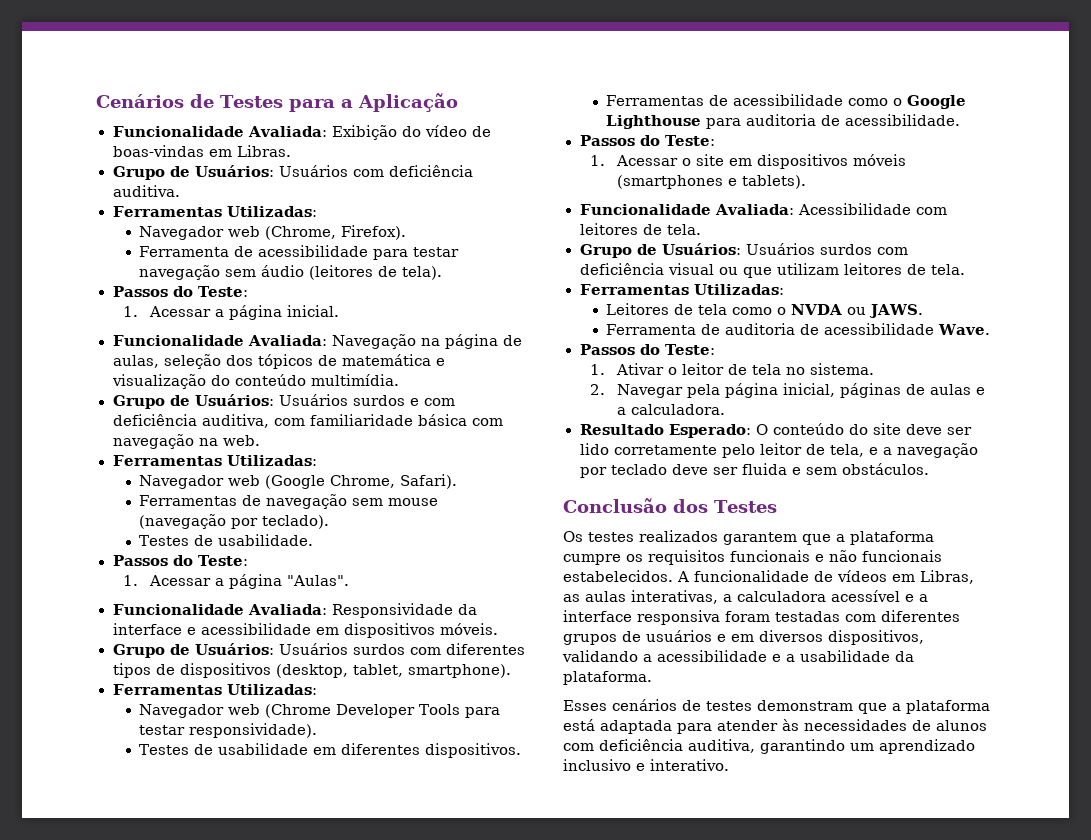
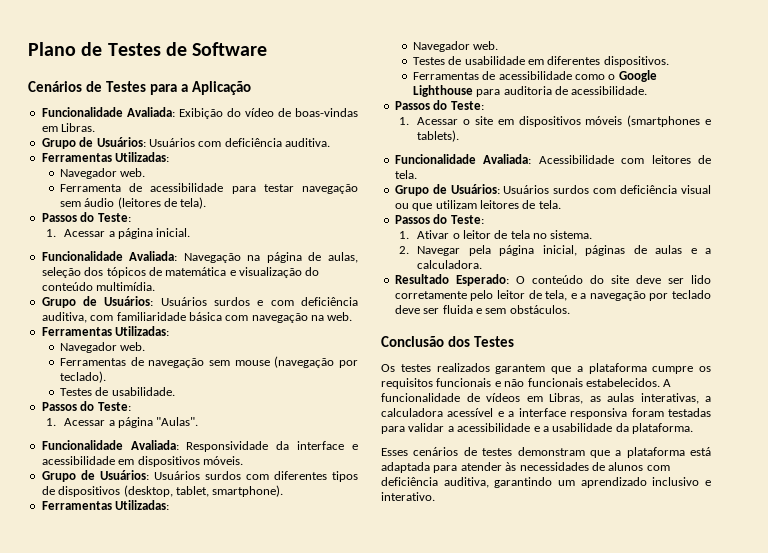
(96, 101) none -> [28,42,268,56] Plano de Testes de Software //
[228,225,407,240] web (Chrome, Firefox). -> [120,168,146,177] web.
[228,474,458,489] web (Google Chrome, Safari). -> [120,342,146,351] web.
[228,704,501,718] [139,723,318,738] web (Chrome Developer Tools para testar responsividade). -> [473,41,499,50] web.
[579,284,784,295] [606,303,924,318] [606,323,991,335] // Ferramentas Utilizadas: // Leitores de tela como o NVDA ou JAWS. // Ferramenta de auditoria de acessibilidade Wave. -> (561, 204) none
[845,610,960,622] [563,630,924,645] [562,650,638,662] com diferentes grupos de usuários e em diversos dispositivos, validando -> [381,423,445,434] para validar

